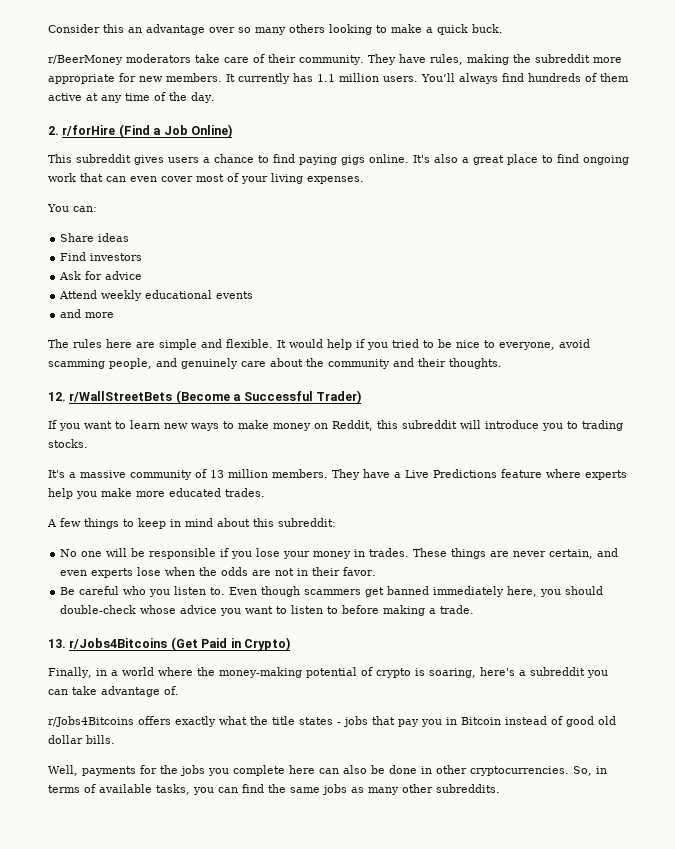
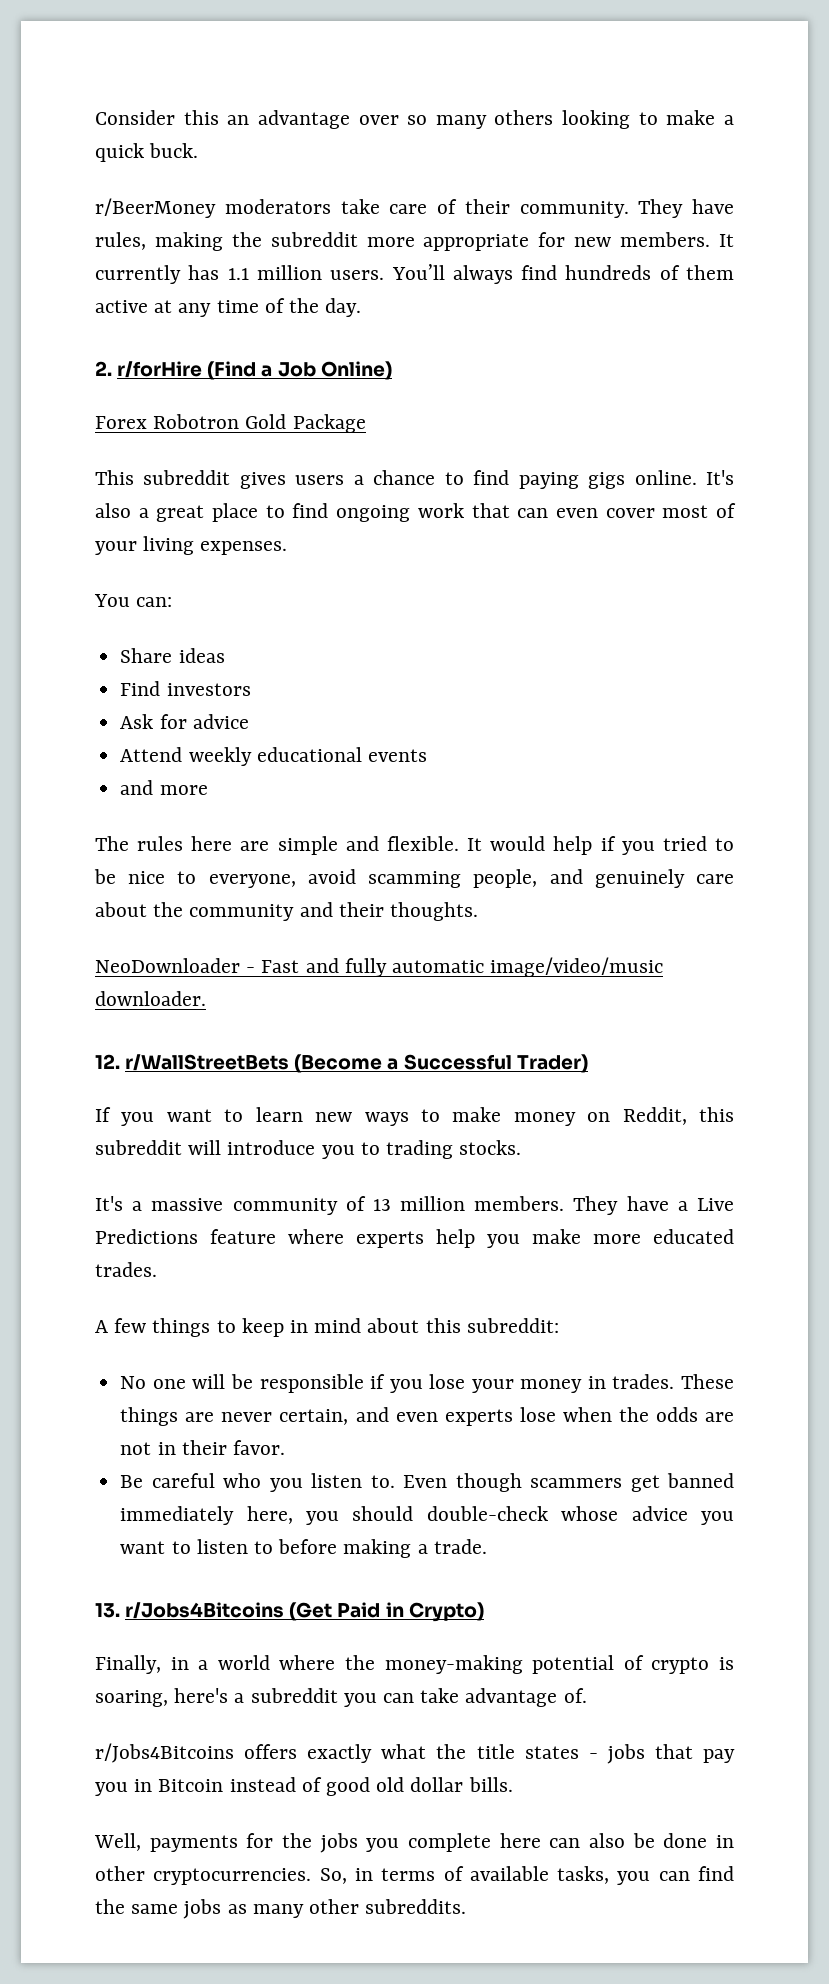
(232, 131) none -> [95,414,366,433] // Forex Robotron Gold Package
(502, 363) none -> [95,957,664,977] [95,991,206,1006] // NeoDownloader - Fast and fully automatic image/video/music downloader.

